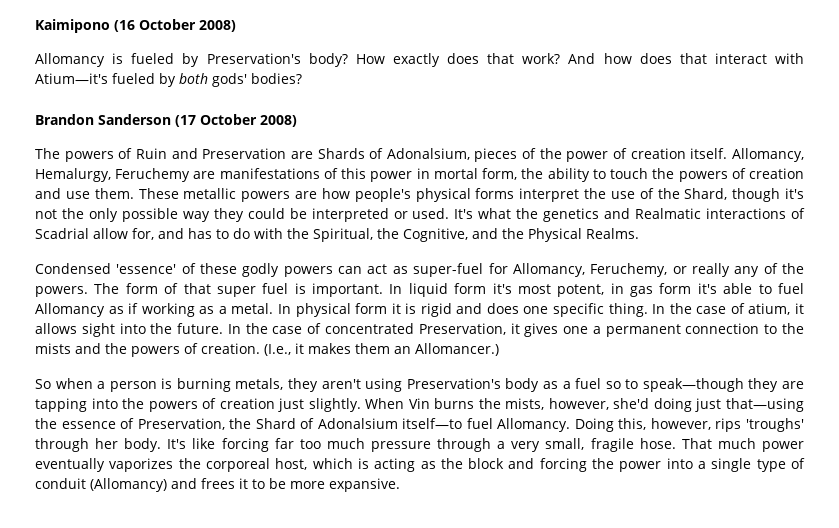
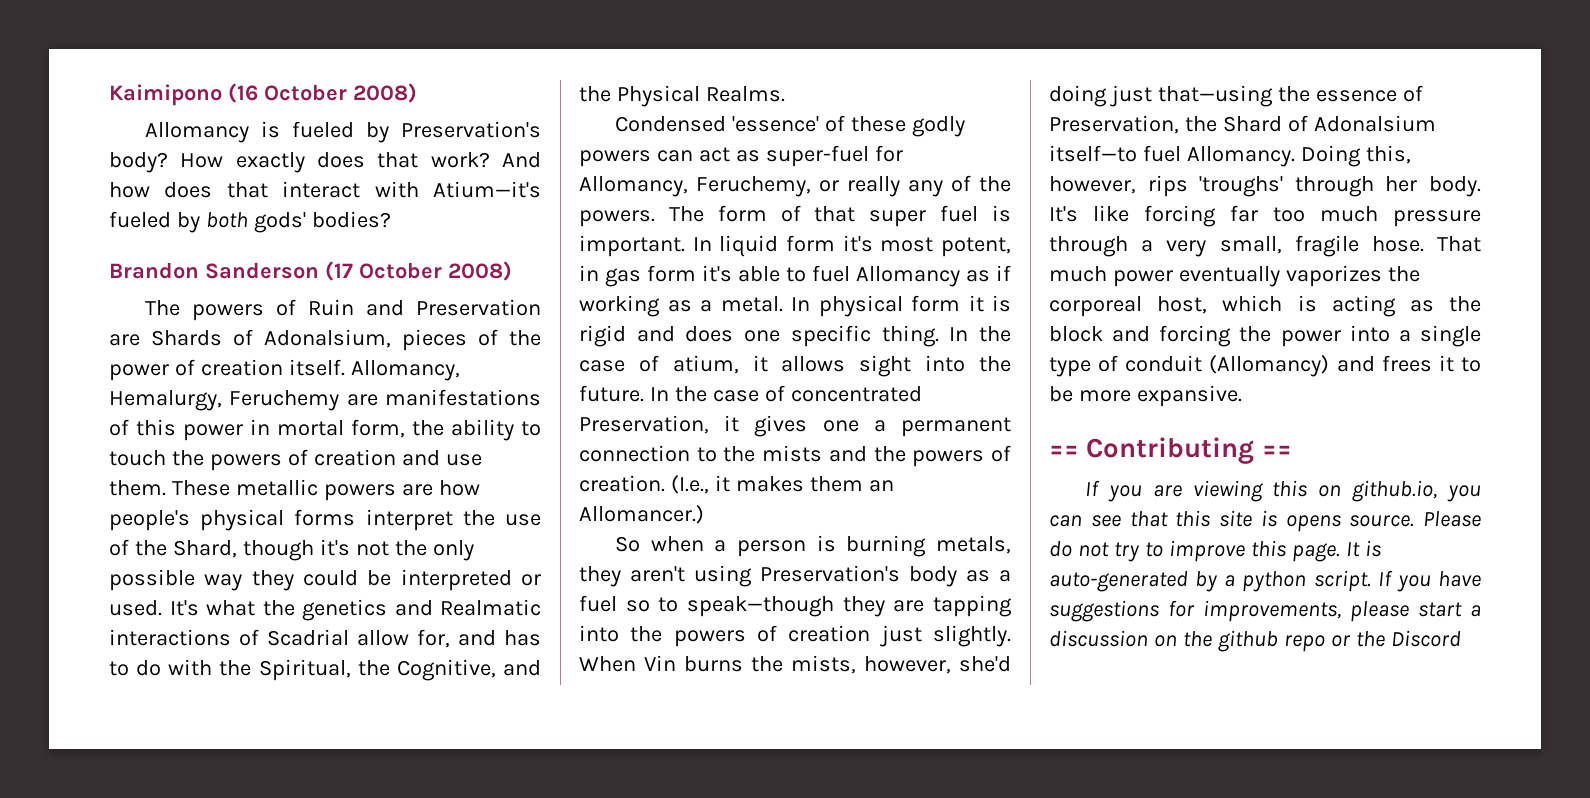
(400, 485) none -> [1049,437,1292,464] [1084,480,1481,502] [1049,510,1481,532] [1049,540,1381,562] [1049,570,1481,592] [1049,600,1481,622] [1049,630,1461,652] // == Contributing == // If you are viewing this on github.io, you can see that this site is opens source. Please do not try to improve this page. It is auto-generated by a python script. If you have suggestions for improvements, please start a discussion on the github repo or the Discord

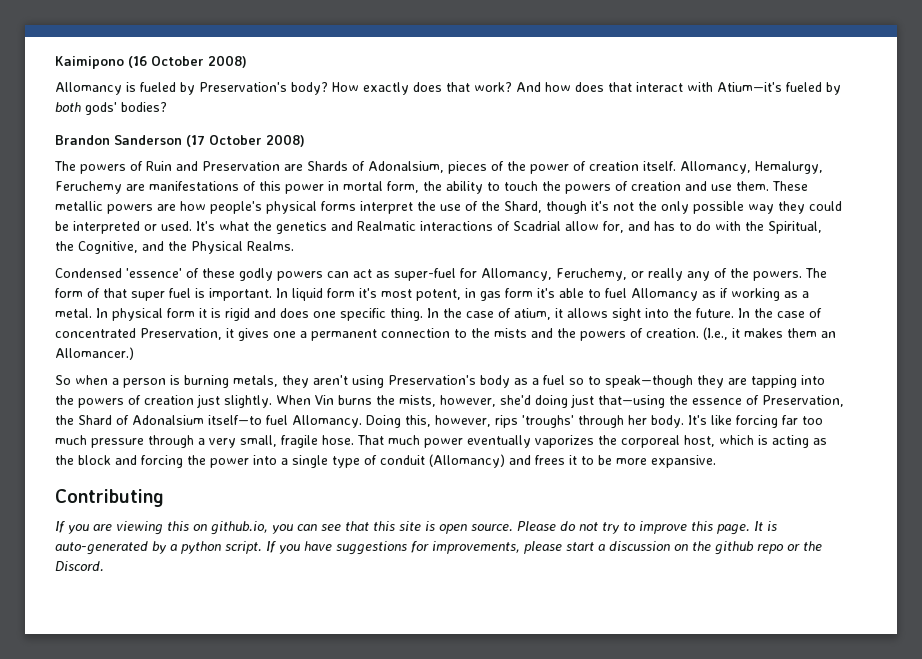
[1049,445,1079,457] == -> (716, 461) none
[1261,445,1292,457] == -> (164, 498) none
[1285,515,1341,532] opens -> [439,524,467,534] open
[1390,630,1461,647] Discord -> [55,561,104,572] Discord.

